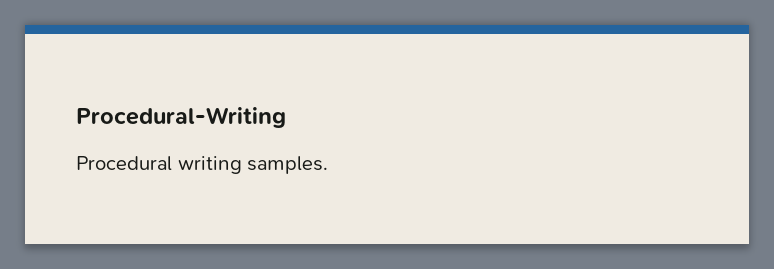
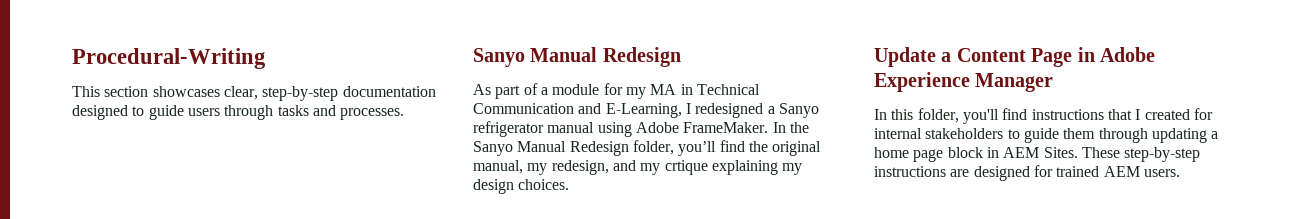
[76,156,329,174] Procedural writing samples. -> [72,86,436,101] [72,105,405,120] [473,47,681,67] [473,83,760,99] [473,103,819,118] [473,121,809,137] [473,140,822,156] [473,160,803,175] [473,179,570,194] [874,47,1155,67] [874,72,1054,92] [874,108,1213,124] [874,128,1219,143] [874,147,1201,162] [874,165,1180,181] This section showcases clear, step-by-step documentation designed to guide users through tasks and processes. // Sanyo Manual Redesign // As part of a module for my MA in Technical Communication and E-Learning, I redesigned a Sanyo refrigerator manual using Adobe FrameMaker. In the Sanyo Manual Redesign folder, you’ll find the original manual, my redesign, and my crtique explaining my design choices. // Update a Content Page in Adobe Experience Manager // In this folder, you'll find instructions that I created for internal stakeholders to guide them through updating a home page block in AEM Sites. These step-by-step instructions are designed for trained AEM users.

